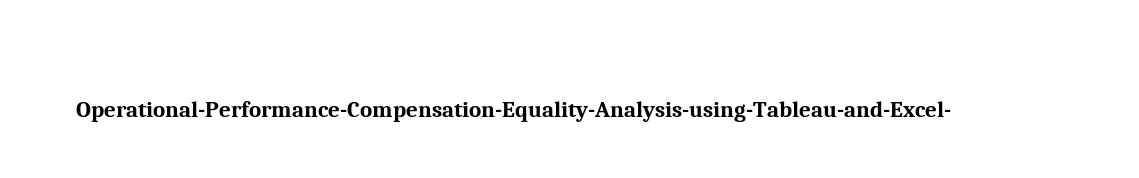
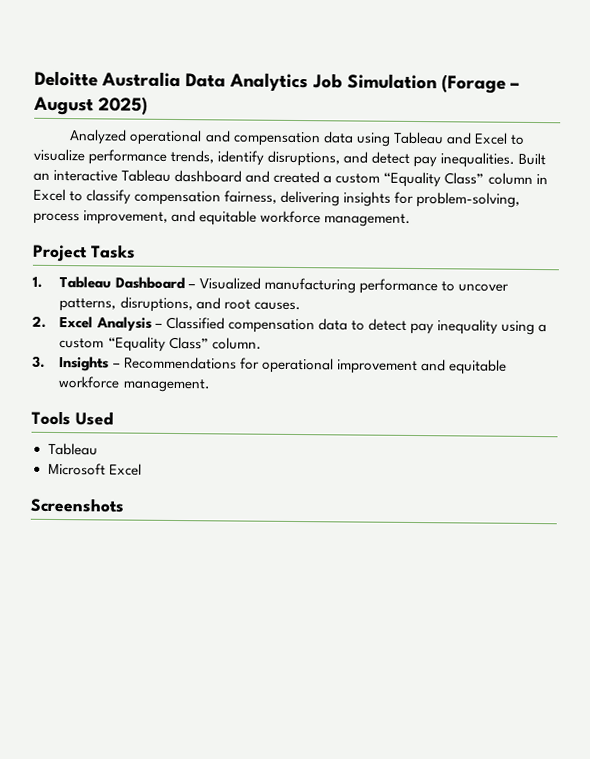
[76,101,951,122] Operational-Performance-Compensation-Equality-Analysis-using-Tableau-and-Excel- -> [34,70,520,94] [33,96,149,116] [69,129,525,147] [33,148,547,168] [33,169,548,188] [33,188,521,208] [33,209,412,227] [32,244,136,262] [32,276,509,295] [59,296,301,313] [32,315,548,336] [59,336,262,352] [32,355,507,375] [58,376,210,393] [31,410,114,426] [47,442,98,456] [47,462,142,476] [30,497,124,513] Deloitte Australia Data Analytics Job Simulation (Forage – August 2025) // Analyzed operational and compensation data using Tableau and Excel to visualize performance trends, identify disruptions, and detect pay inequalities. Built an interactive Tableau dashboard and created a custom “Equality Class” column in Excel to classify compensation fairness, delivering insights for problem-solving, process improvement, and equitable workforce management. // Project Tasks // 1. Tableau Dashboard – Visualized manufacturing performance to uncover patterns, disruptions, and root causes. // 2. Excel Analysis – Classified compensation data to detect pay inequality using a custom “Equality Class” column. // 3. Insights – Recommendations for operational improvement and equitable workforce management. // Tools Used // Tableau // Microsoft Excel // Screenshots

